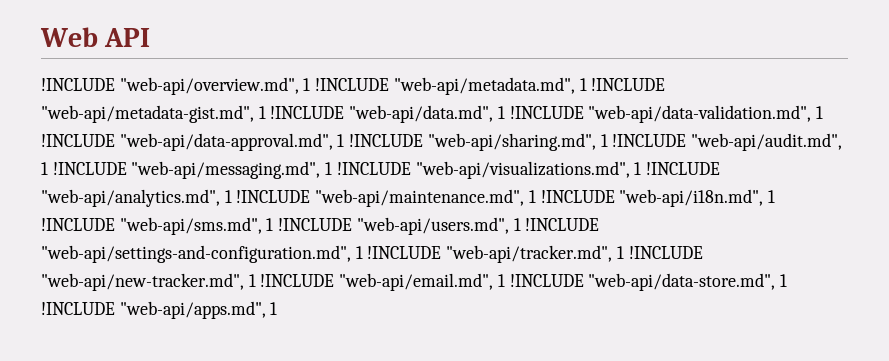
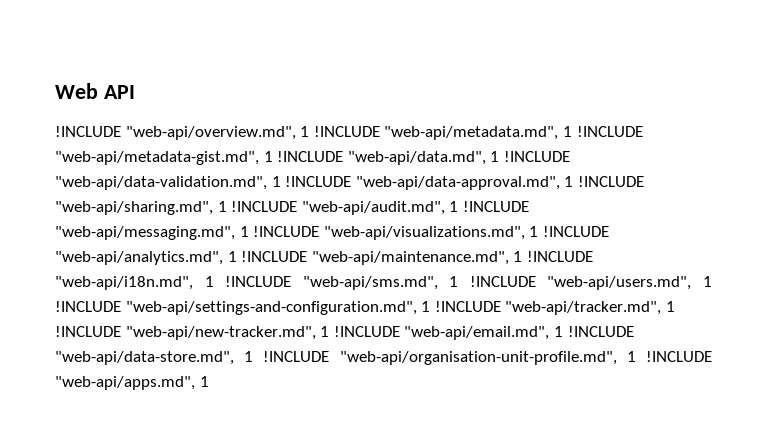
(115, 308) none -> [339,351,713,365] "web-api/organisation-unit-profile.md", 1 !INCLUDE

